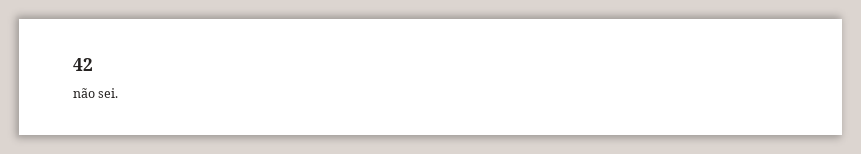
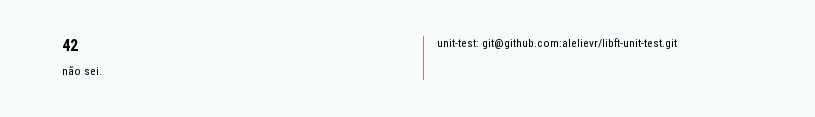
(119, 93) none -> [437,38,678,49] // unit-test: git@github.com:alelievr/libft-unit-test.git

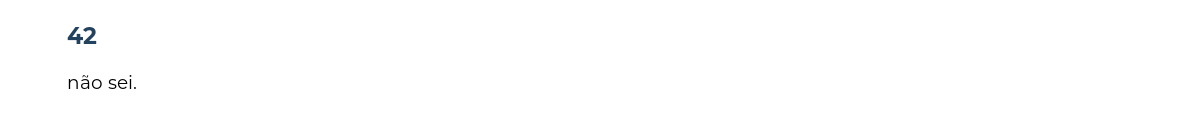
[437,38,678,49] // unit-test: git@github.com:alelievr/libft-unit-test.git -> (137, 82) none

